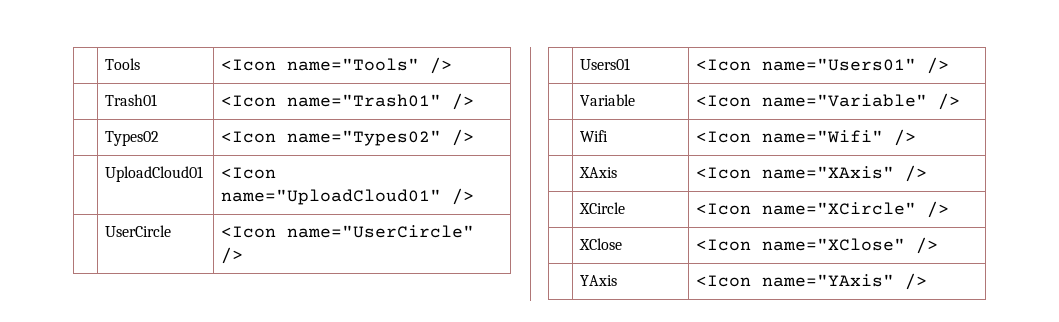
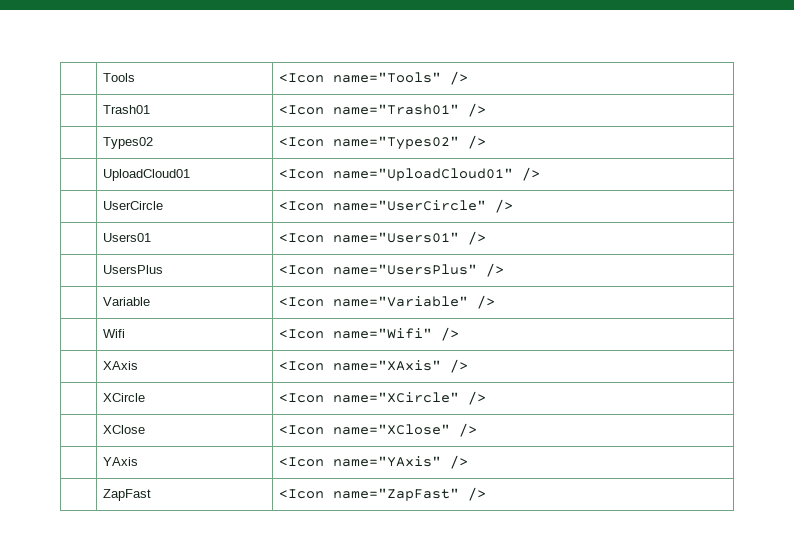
(950, 65) none -> [102,265,163,274] [278,263,504,277] // | UsersPlus | <Icon name="UsersPlus" />
(928, 281) none -> [102,489,151,501] [278,487,486,501] // | ZapFast | <Icon name="ZapFast" />

